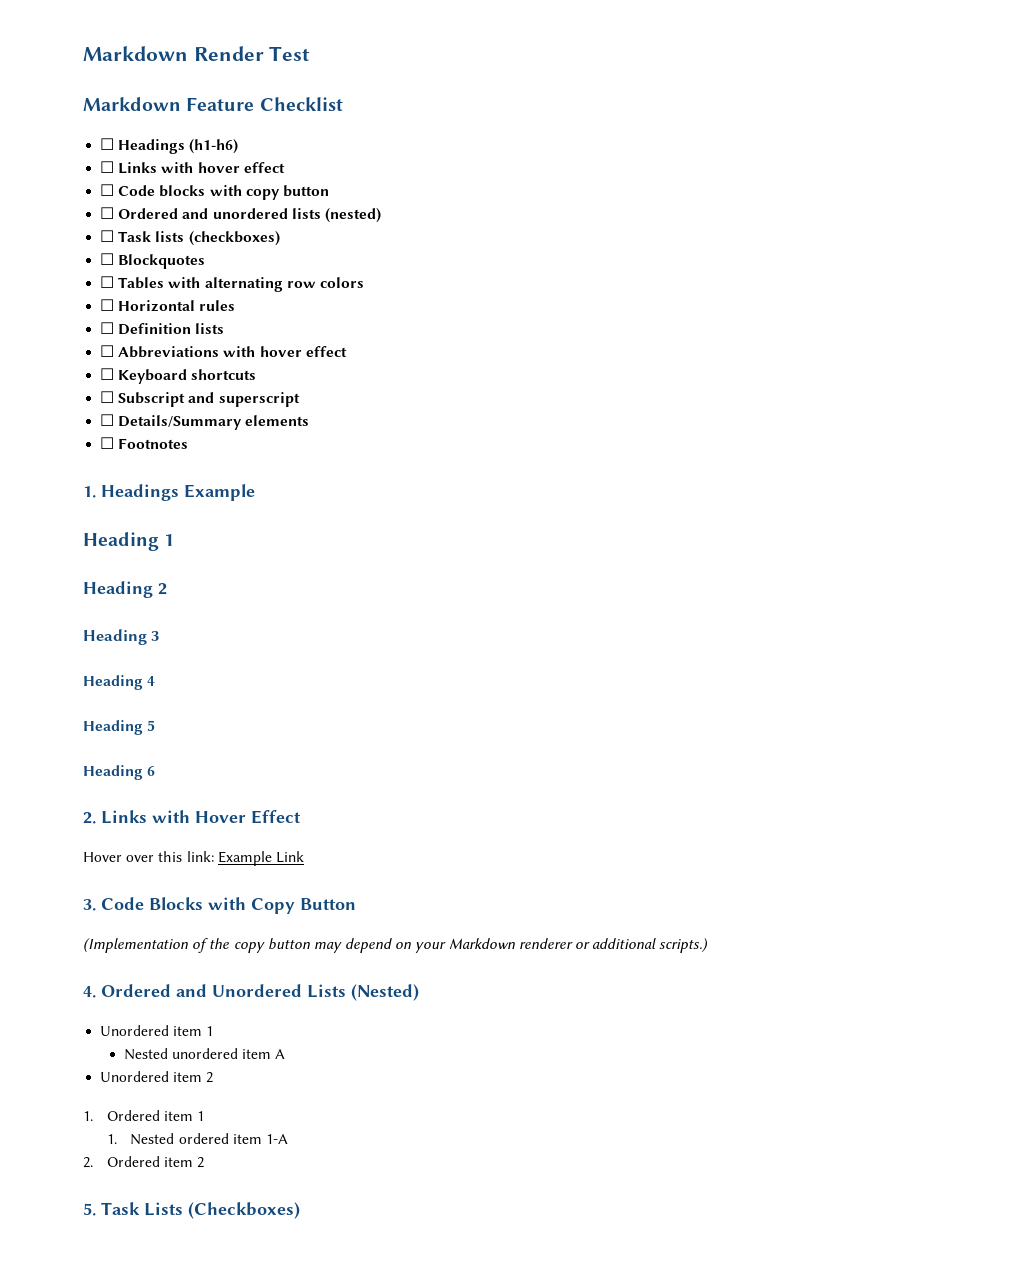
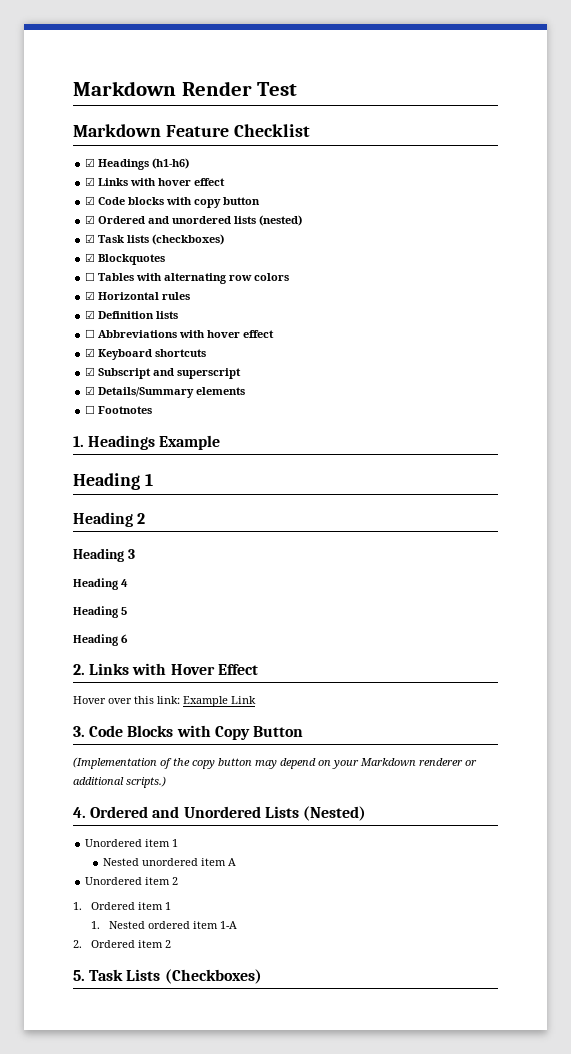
[100,138,115,150] ☐ -> [85,158,96,167] ☑
[100,161,115,173] ☐ -> [85,177,96,186] ☑
[100,184,115,196] ☐ -> [85,196,96,205] ☑
[100,207,115,219] ☐ -> [85,215,96,224] ☑
[100,230,115,242] ☐ -> [85,234,96,243] ☑
[100,253,115,265] ☐ -> [85,253,96,262] ☑
[100,299,115,311] ☐ -> [85,291,96,300] ☑
[100,322,115,334] ☐ -> [85,310,96,319] ☑
[100,368,115,380] ☐ -> [85,348,96,357] ☑
[100,391,115,403] ☐ -> [85,367,96,376] ☑
[100,414,115,426] ☐ -> [85,386,96,395] ☑

